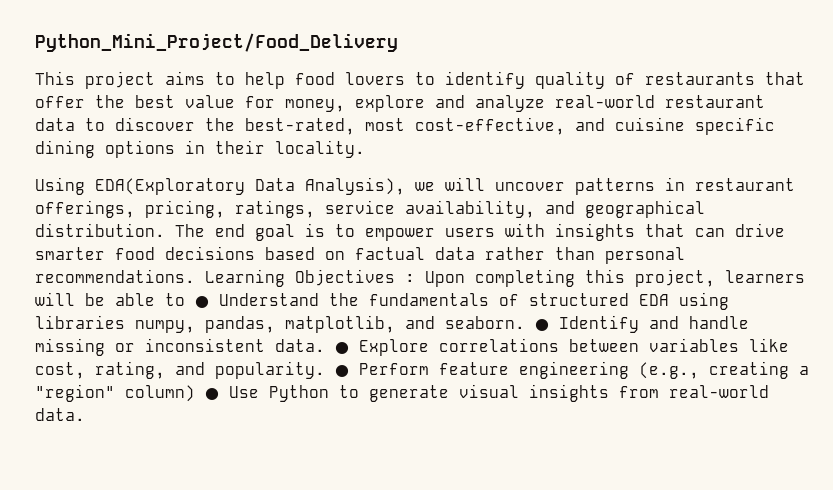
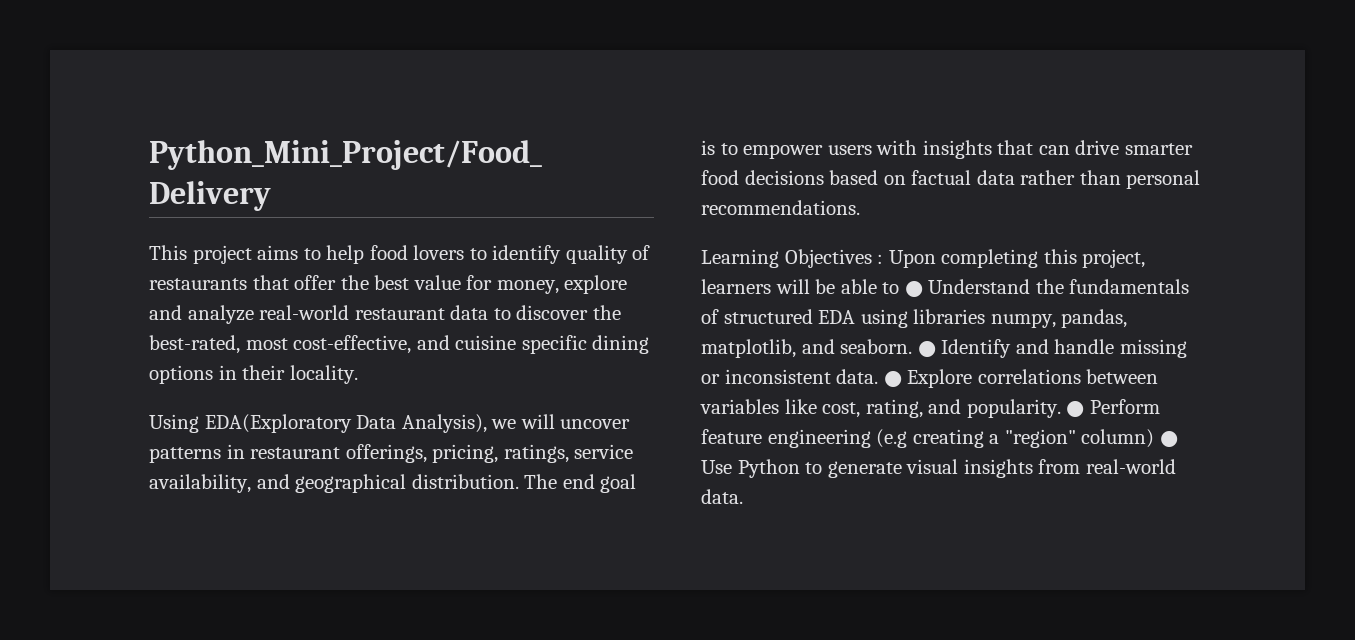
(195, 276) none -> (860, 207) //
[639,362,699,379] (e.g., -> [876,429,908,448] (e.g

